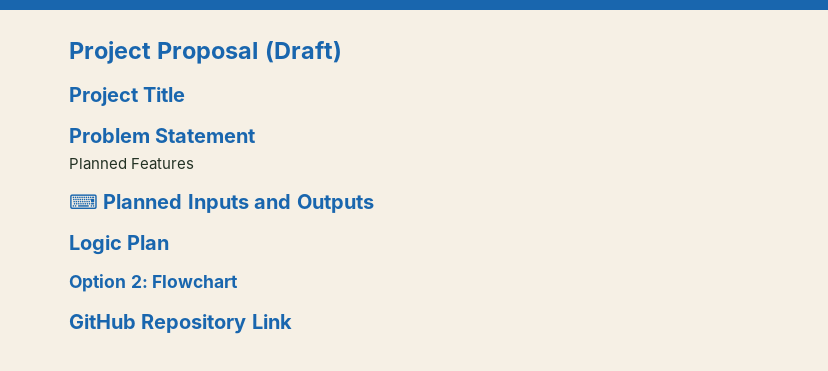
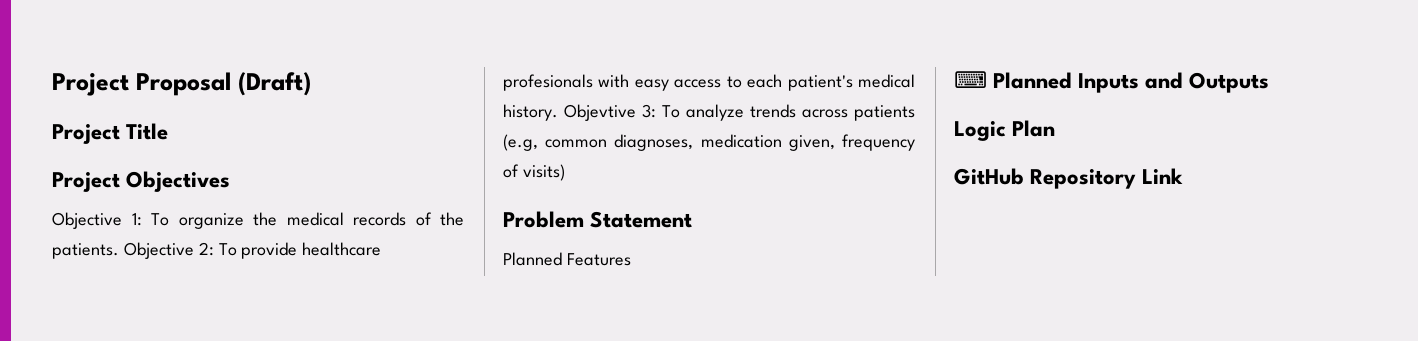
(186, 94) none -> [52,171,231,192] [52,212,464,229] [52,242,382,259] [503,74,916,91] [503,104,915,121] [503,134,915,151] [503,164,565,181] // Project Objectives // Objective 1: To organize the medical records of the patients. Objective 2: To provide healthcare profesionals with easy access to each patient's medical history. Objevtive 3: To analyze trends across patients (e.g, common diagnoses, medication given, frequency of visits)
[69,274,239,292] // Option 2: Flowchart -> (1056, 128) none

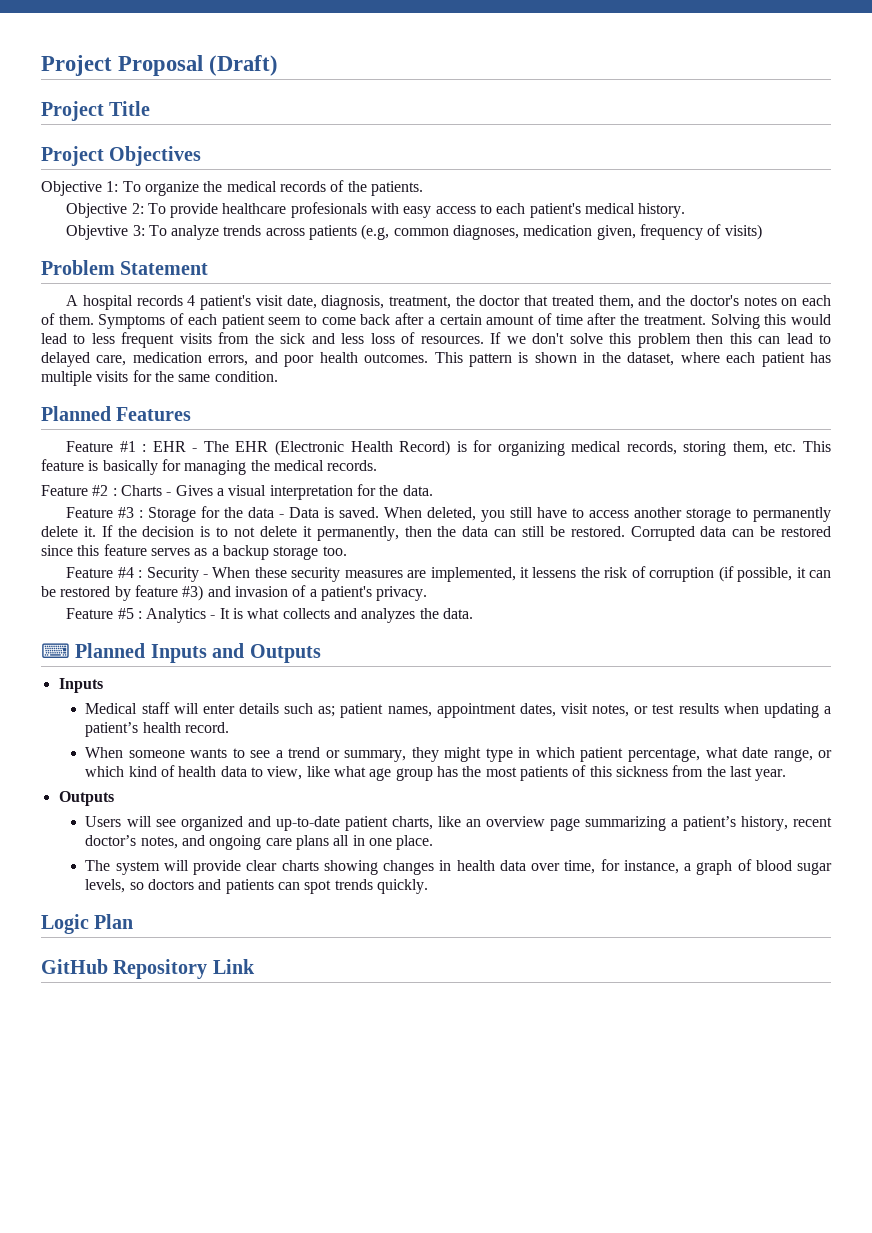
(119, 251) none -> (423, 188) //
(558, 112) none -> (686, 210) //
[503,252,631,266] Planned Features -> [66,295,831,310] [41,313,831,329] [41,332,831,348] [41,352,832,367] [41,370,278,386] [41,406,192,421] [66,440,832,456] [41,459,378,475] [41,484,433,500] [66,506,832,522] [41,525,832,541] [41,544,347,560] [66,566,831,582] [41,585,428,601] [66,608,474,623] A hospital records 4 patient's visit date, diagnosis, treatment, the doctor that treated them, and the doctor's notes on each of them. Symptoms of each patient seem to come back after a certain amount of time after the treatment. Solving this would lead to less frequent visits from the sick and less loss of resources. If we don't solve this problem then this can lead to delayed care, medication errors, and poor health outcomes. This pattern is shown in the dataset, where each patient has multiple visits for the same condition. // Planned Features // Feature #1 : EHR - The EHR (Electronic Health Record) is for organizing medical records, storing them, etc. This feature is basically for managing the medical records. // Feature #2 : Charts - Gives a visual interpretation for the data. // Feature #3 : Storage for the data - Data is saved. When deleted, you still have to access another storage to permanently delete it. If the decision is to not delete it permanently, then the data can still be restored. Corrupted data can be restored since this feature serves as a backup storage too. // Feature #4 : Security - When these security measures are implemented, it lessens the risk of corruption (if possible, it can be restored by feature #3) and invasion of a patient's privacy. // Feature #5 : Analytics - It is what collects and analyzes the data.
(1270, 82) none -> [58,678,103,693] [85,702,832,718] [85,722,230,737] [85,747,832,762] [85,765,787,781] [58,791,114,806] [85,816,833,831] [85,835,434,850] [85,859,833,875] [85,879,429,894] // Inputs // Medical staff will enter details such as; patient names, appointment dates, visit notes, or test results when updating a patient’s health record. // When someone wants to see a trend or summary, they might type in which patient percentage, what date range, or which kind of health data to view, like what age group has the most patients of this sickness from the last year. // Outputs // Users will see organized and up-to-date patient charts, like an overview page summarizing a patient’s history, recent doctor’s notes, and ongoing care plans all in one place. // The system will provide clear charts showing changes in health data over time, for instance, a graph of blood sugar levels, so doctors and patients can spot trends quickly.

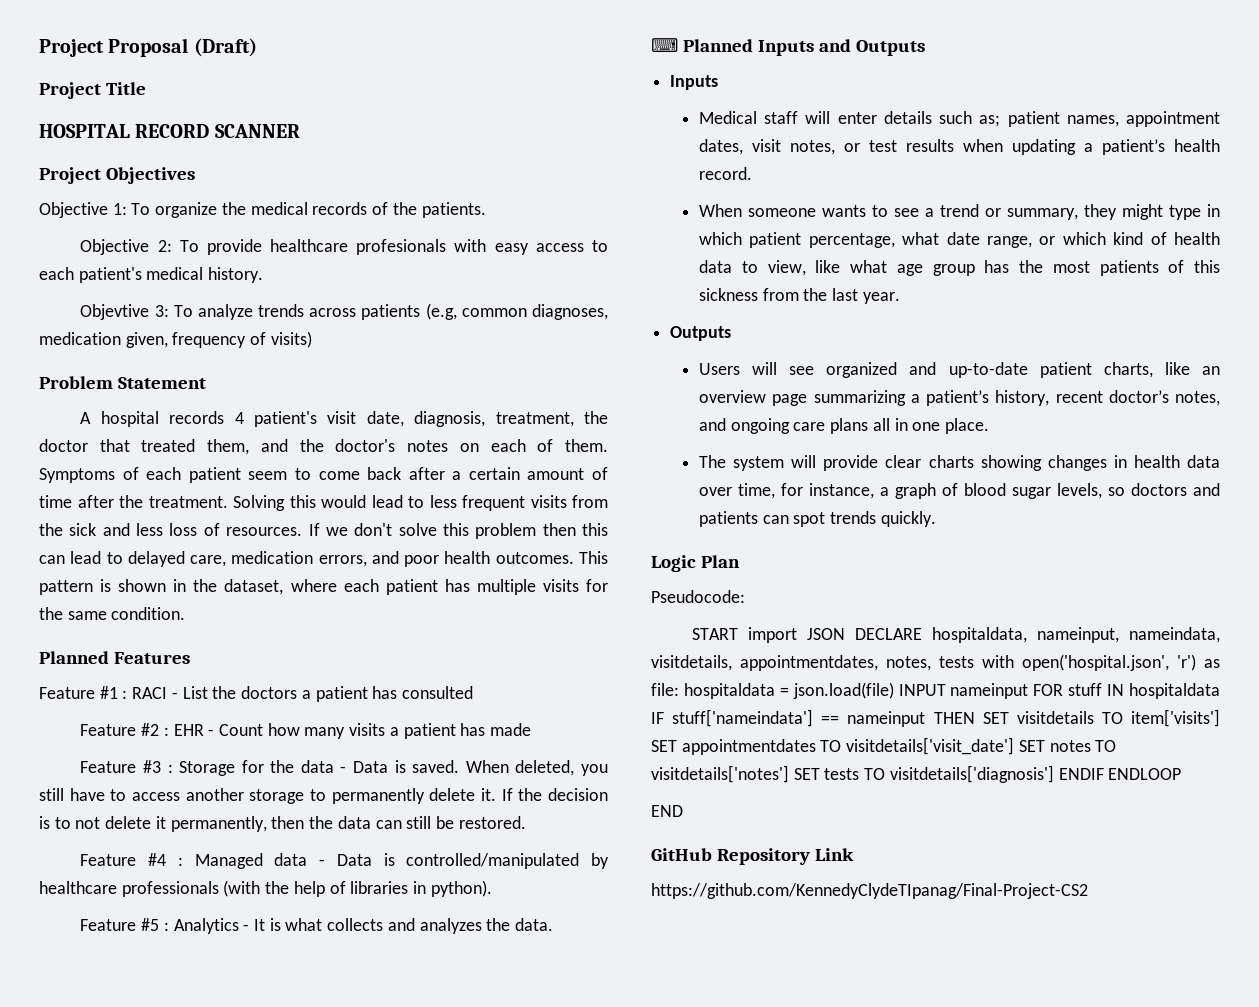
(151, 108) none -> [39,124,300,138] // HOSPITAL RECORD SCANNER
[152,440,832,456] [41,459,378,475] [41,484,433,500] EHR - The EHR (Electronic Health Record) is for organizing medical records, storing them, etc. This feature is basically for managing the medical records. // Feature #2 : Charts - Gives a visual interpretation for the data. -> [132,686,473,702] [80,723,532,739] RACI - List the doctors a patient has consulted // Feature #2 : EHR - Count how many visits a patient has made
[630,526,832,541] [41,544,347,560] [66,566,831,582] [41,585,428,601] Corrupted data can be restored since this feature serves as a backup storage too. // Feature #4 : Security - When these security measures are implemented, it lessens the risk of corruption (if possible, it can be restored by feature #3) and invasion of a patient's privacy. -> [80,853,610,869] [39,880,492,897] // Feature #4 : Managed data - Data is controlled/manipulated by healthcare professionals (with the help of libraries in python).
(134, 921) none -> [651,590,745,603] [692,627,1220,643] [651,654,1220,671] [651,682,1220,699] [651,709,1220,727] [651,737,1117,755] [651,765,1182,783] [651,805,683,817] // Pseudocode: // START import JSON DECLARE hospitaldata, nameinput, nameindata, visitdetails, appointmentdates, notes, tests with open('hospital.json', 'r') as file: hospitaldata = json.load(file) INPUT nameinput FOR stuff IN hospitaldata IF stuff['nameindata'] == nameinput THEN SET visitdetails TO item['visits'] SET appointmentdates TO visitdetails['visit_date'] SET notes TO visitdetails['notes'] SET tests TO visitdetails['diagnosis'] ENDIF ENDLOOP // END
(255, 966) none -> [651,883,1088,899] // https://github.com/KennedyClydeTIpanag/Final-Project-CS2

